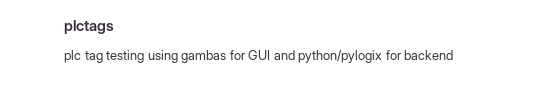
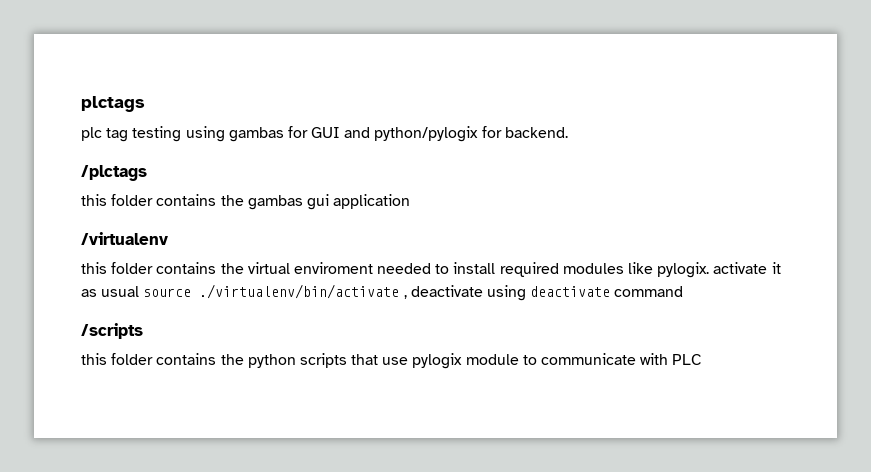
[404,50,454,60] backend -> [504,127,568,138] [81,165,147,181] [81,194,411,210] [81,232,168,245] [81,262,781,278] [81,284,684,301] [81,323,143,339] [81,353,703,369] backend. // /plctags // this folder contains the gambas gui application // /virtualenv // this folder contains the virtual enviroment needed to install required modules like pylogix. activate it as usual source ./virtualenv/bin/activate , deactivate using deactivate command // /scripts // this folder contains the python scripts that use pylogix module to communicate with PLC

